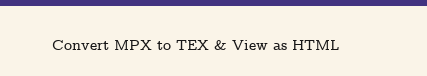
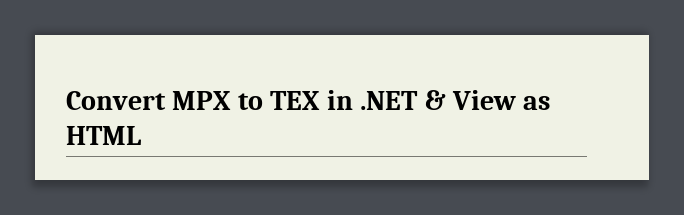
(209, 45) none -> [326,90,419,110] in .NET

